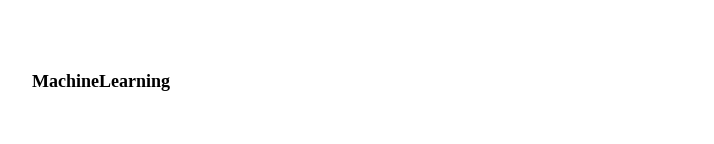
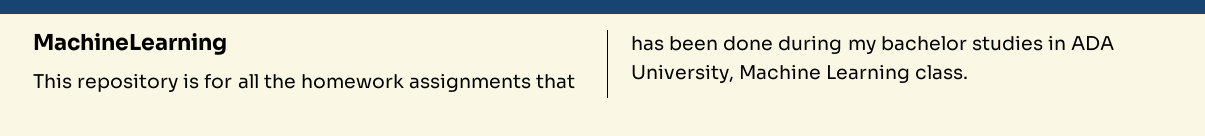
(170, 82) none -> [33,73,576,92] [631,35,1115,54] [631,64,969,83] // This repository is for all the homework assignments that has been done during my bachelor studies in ADA University, Machine Learning class.

